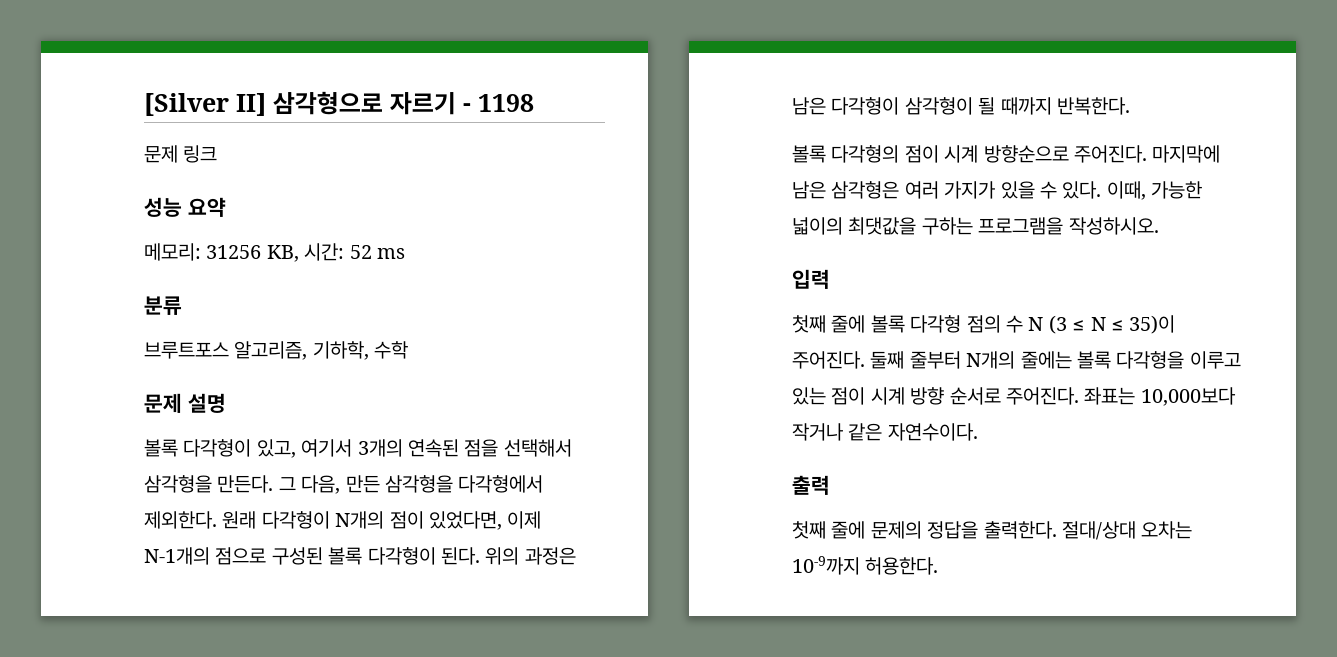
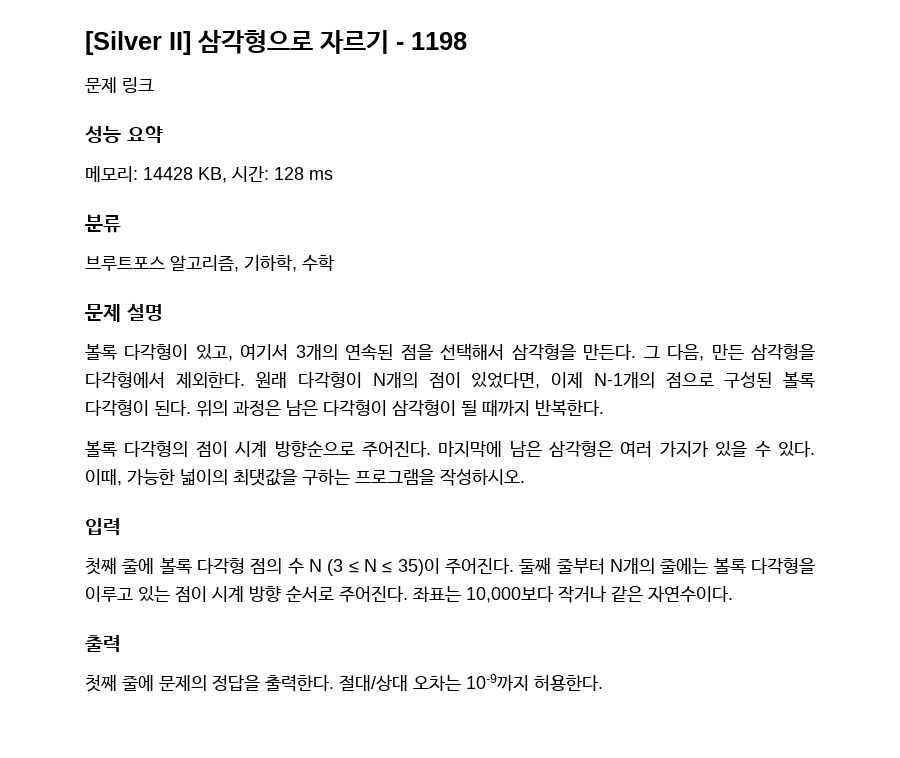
[206,245,262,259] 31256 -> [143,167,193,180] 14428
[349,245,372,259] 52 -> [274,167,304,180] 128

